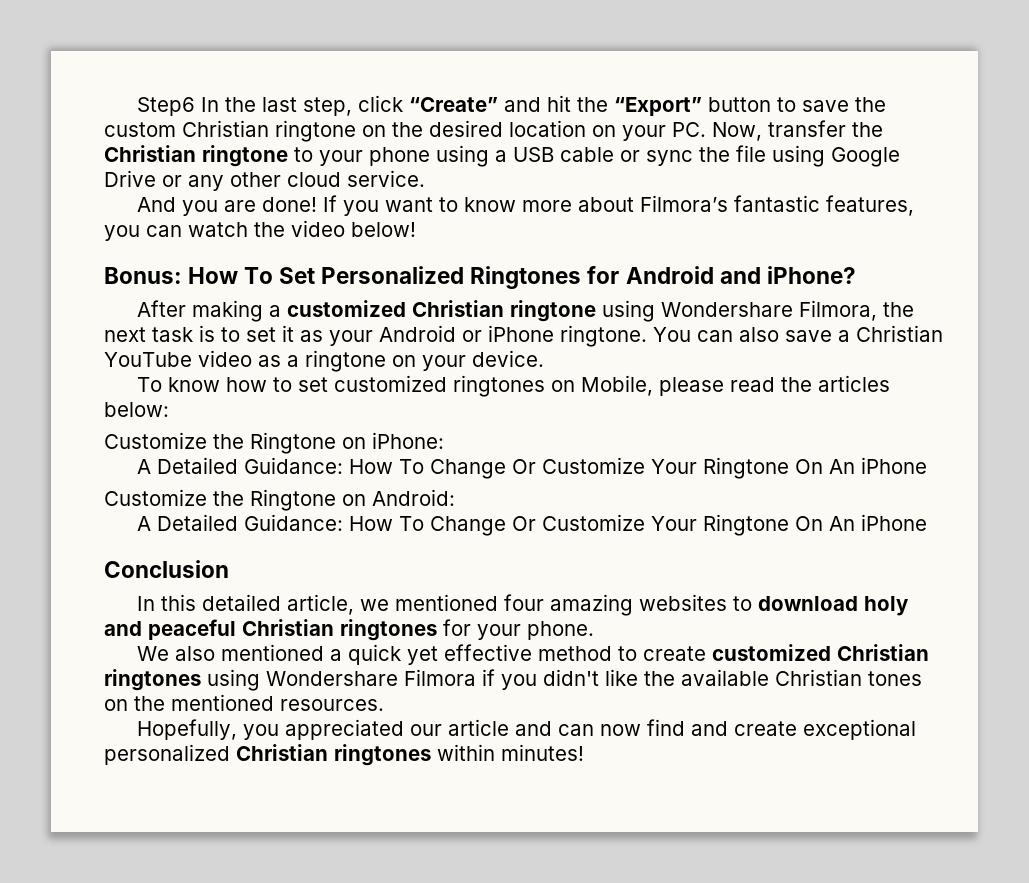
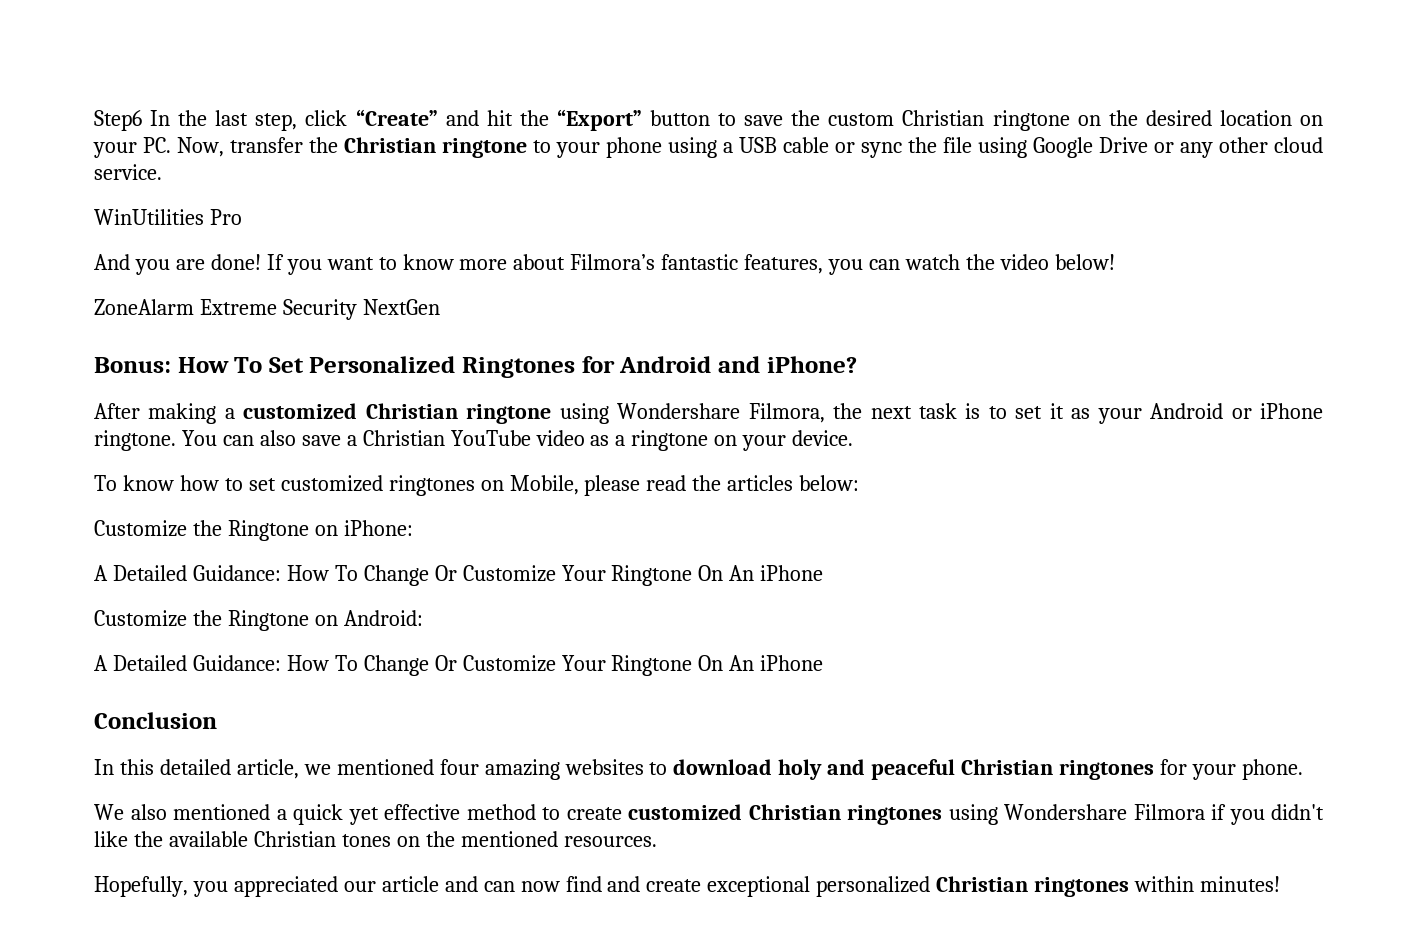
(425, 178) none -> [94,209,242,225] // WinUtilities Pro
(416, 229) none -> [94,299,440,320] // ZoneAlarm Extreme Security NextGen

